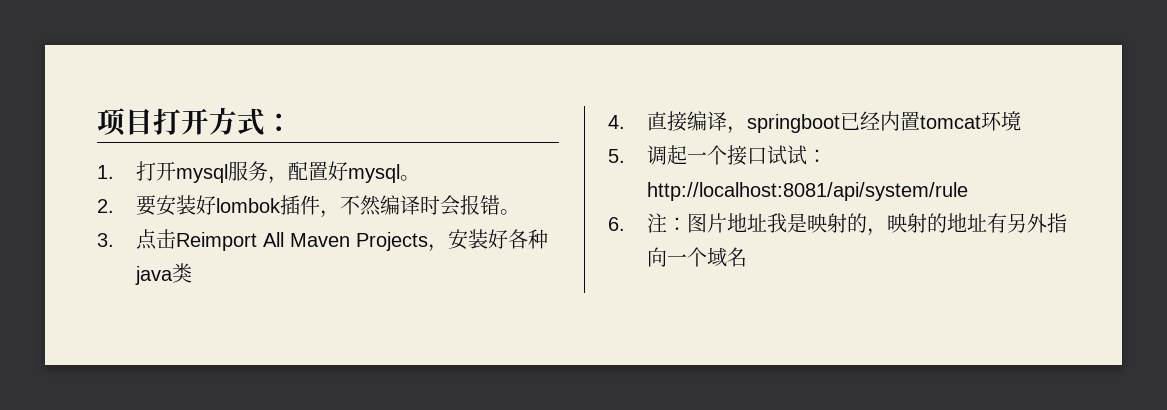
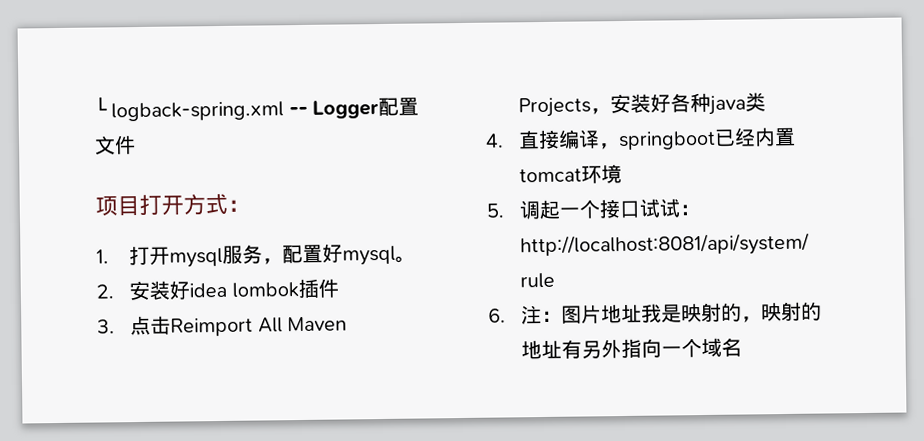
(97, 122) none -> [94,97,420,122] [94,135,136,155] └ logback-spring.xml -- Logger配置文件 //
[135,195,216,216] 要安装好 -> [129,280,228,301] 安装好idea
[319,195,520,218] ，不然编译时会报错。 -> (339, 288) none

